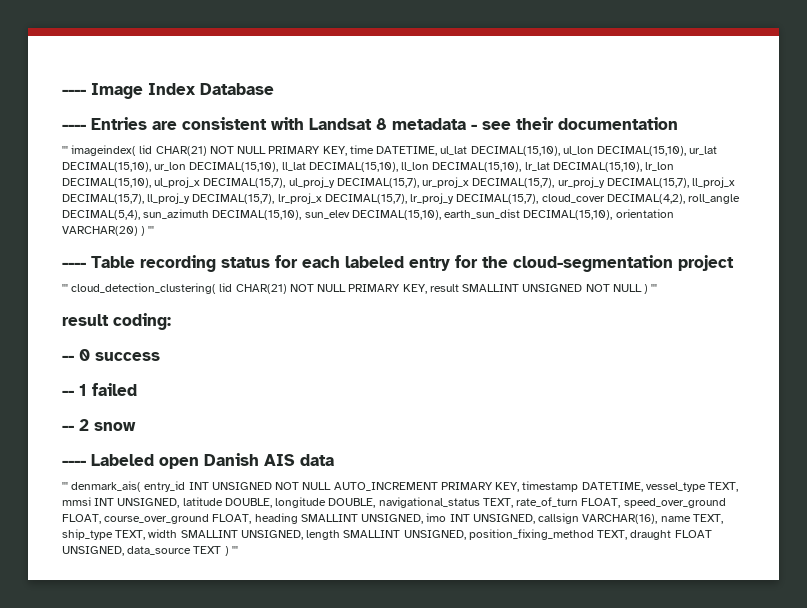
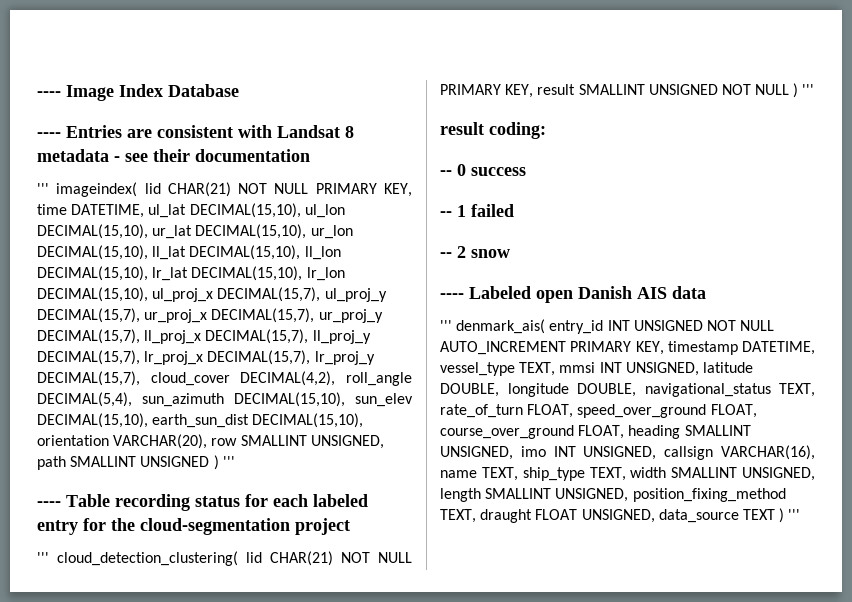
[62,226,138,236] VARCHAR(20) -> [113,434,384,449] [37,456,210,470] VARCHAR(20), row SMALLINT UNSIGNED, path SMALLINT UNSIGNED

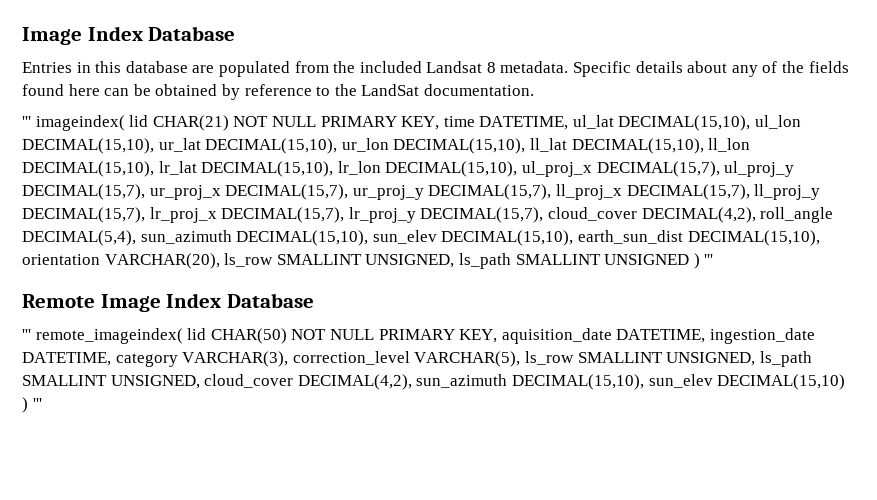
[37,84,239,101] [37,125,354,138] [37,149,310,162] ---- Image Index Database // ---- Entries are consistent with Landsat 8 metadata - see their documentation -> [22,26,236,45] [22,61,849,77] [22,84,534,100] Image Index Database // Entries in this database are populated from the included Landsat 8 metadata. Specific details about any of the fields found here can be obtained by reference to the LandSat documentation.
[211,435,384,449] [37,456,66,470] row SMALLINT UNSIGNED, path -> [224,253,511,269] ls_row SMALLINT UNSIGNED, ls_path
[37,494,368,511] [37,518,350,535] [37,551,412,566] [440,83,815,98] [440,122,546,139] [440,164,526,176] [440,204,514,217] [440,246,510,258] [440,286,706,303] [440,319,775,334] [440,341,815,355] [440,362,753,376] [440,383,815,397] [440,404,757,418] [440,425,751,439] [440,445,815,460] [440,467,815,481] [440,488,786,502] [440,509,775,523] ---- Table recording status for each labeled entry for the cloud-segmentation project // ''' cloud_detection_clustering( lid CHAR(21) NOT NULL PRIMARY KEY, result SMALLINT UNSIGNED NOT NULL ) ''' // result coding: // -- 0 success // -- 1 failed // -- 2 snow // ---- Labeled open Danish AIS data // ''' denmark_ais( entry_id INT UNSIGNED NOT NULL AUTO_INCREMENT PRIMARY KEY, timestamp DATETIME, vessel_type TEXT, mmsi INT UNSIGNED, latitude DOUBLE, longitude DOUBLE, navigational_status TEXT, rate_of_turn FLOAT, speed_over_ground FLOAT, course_over_ground FLOAT, heading SMALLINT UNSIGNED, imo INT UNSIGNED, callsign VARCHAR(16), name TEXT, ship_type TEXT, width SMALLINT UNSIGNED, length SMALLINT UNSIGNED, position_fixing_method TEXT, draught FLOAT UNSIGNED, data_source TEXT -> [22,293,314,312] [22,328,815,344] [22,351,812,367] [22,374,846,390] Remote Image Index Database // ''' remote_imageindex( lid CHAR(50) NOT NULL PRIMARY KEY, aquisition_date DATETIME, ingestion_date DATETIME, category VARCHAR(3), correction_level VARCHAR(5), ls_row SMALLINT UNSIGNED, ls_path SMALLINT UNSIGNED, cloud_cover DECIMAL(4,2), sun_azimuth DECIMAL(15,10), sun_elev DECIMAL(15,10)

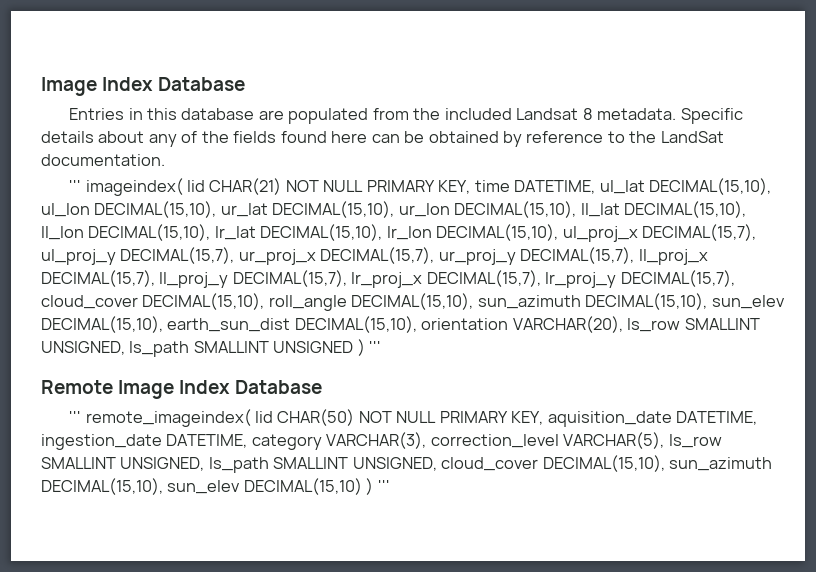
[641,207,834,223] [22,230,136,246] DECIMAL(4,2), roll_angle DECIMAL(5,4), -> [142,293,474,311] DECIMAL(15,10), roll_angle DECIMAL(15,10),
[297,374,412,390] DECIMAL(4,2), -> [542,455,665,472] DECIMAL(15,10),

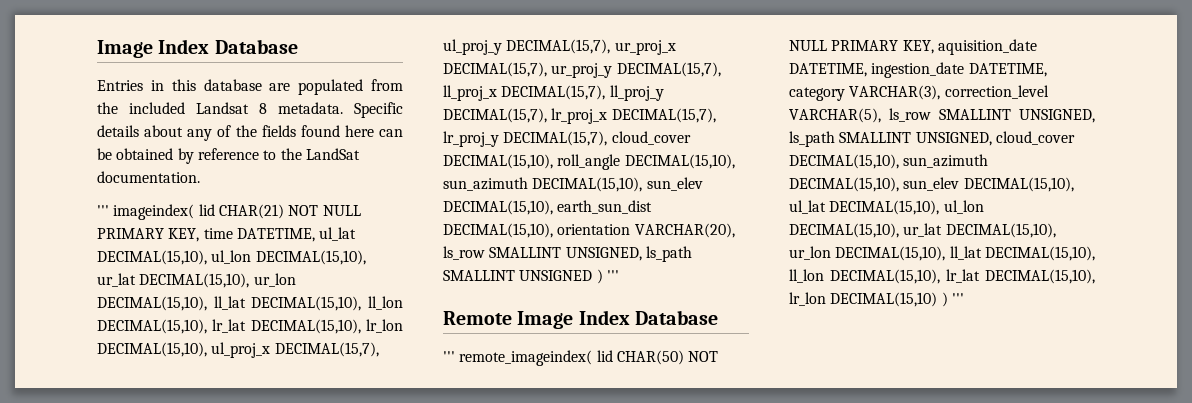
(241, 487) none -> [963,177,1074,192] [789,200,984,215] [789,223,1056,238] [789,246,1095,261] [789,269,1095,284] [789,292,826,306] DECIMAL(15,10), ul_lat DECIMAL(15,10), ul_lon DECIMAL(15,10), ur_lat DECIMAL(15,10), ur_lon DECIMAL(15,10), ll_lat DECIMAL(15,10), ll_lon DECIMAL(15,10), lr_lat DECIMAL(15,10), lr_lon

